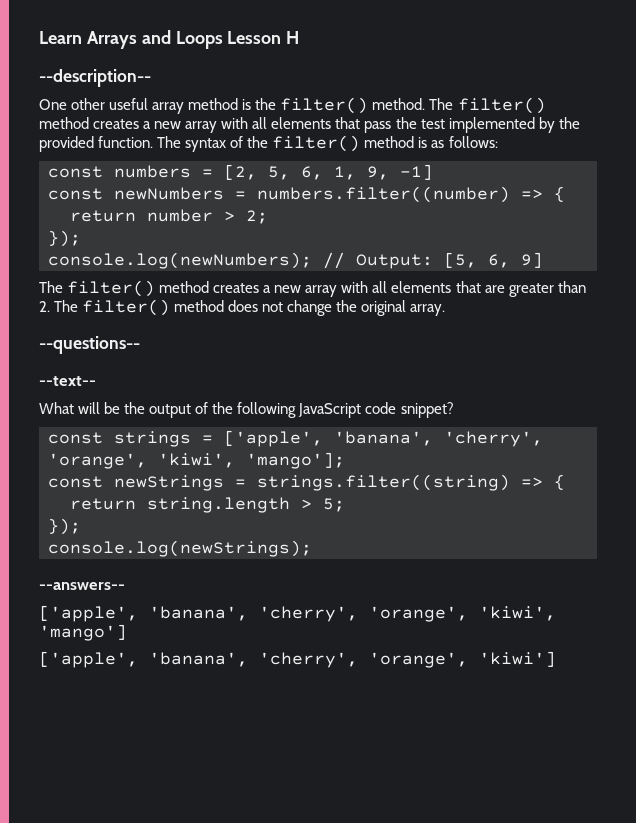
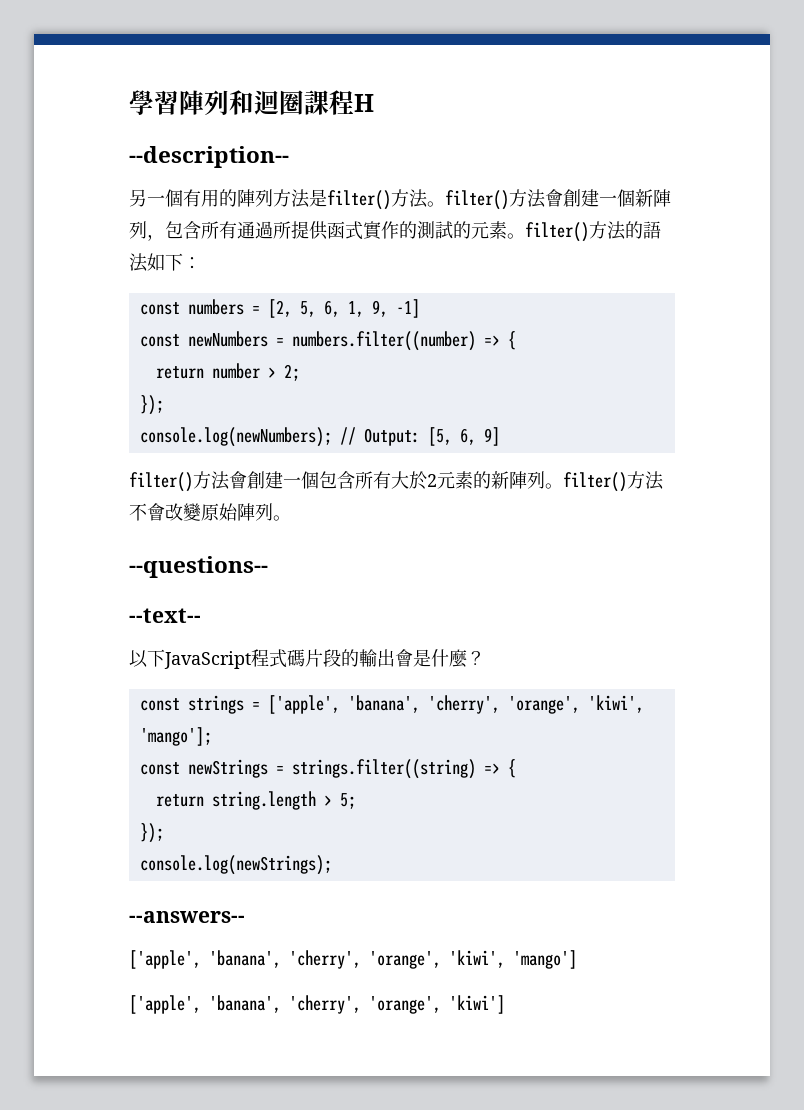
[39,30,300,49] [39,69,151,87] [39,97,546,114] [39,117,580,133] [39,135,498,152] Learn Arrays and Loops Lesson H // --description-- // One other useful array method is the filter() method. The filter() method creates a new array with all elements that pass the test implemented by the provided function. The syntax of the filter() method is as follows: -> [128,90,374,116] [129,146,289,168] [129,189,671,210] [129,221,661,242] [129,253,201,272] 學習陣列和迴圈課程H // --description-- // 另一個有用的陣列方法是filter()方法。filter()方法會創建一個新陣列，包含所有通過所提供函式實作的測試的元素。filter()方法的語法如下：
[39,280,586,297] [39,299,446,316] [39,336,140,354] [39,376,96,386] [39,402,454,418] The filter() method creates a new array with all elements that are greater than 2. The filter() method does not change the original array. // --questions-- // --text-- // What will be the output of the following JavaScript code snippet? -> [129,471,664,492] [129,503,291,521] [129,556,268,578] [129,608,201,623] [129,649,485,669] filter()方法會創建一個包含所有大於2元素的新陣列。filter()方法不會改變原始陣列。 // --questions-- // --text-- // 以下JavaScript程式碼片段的輸出會是什麼？

